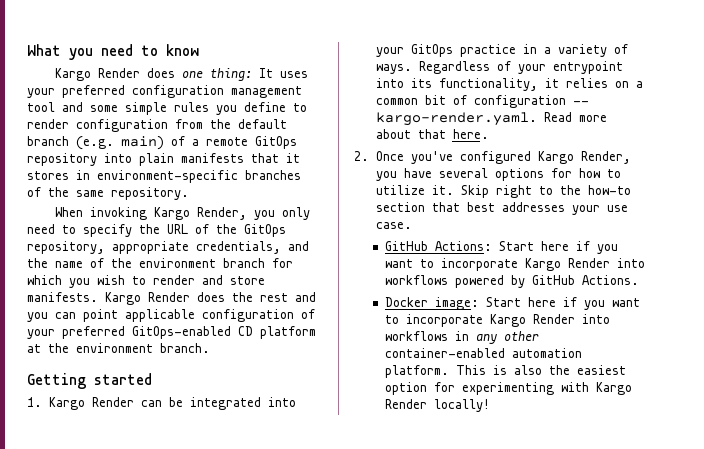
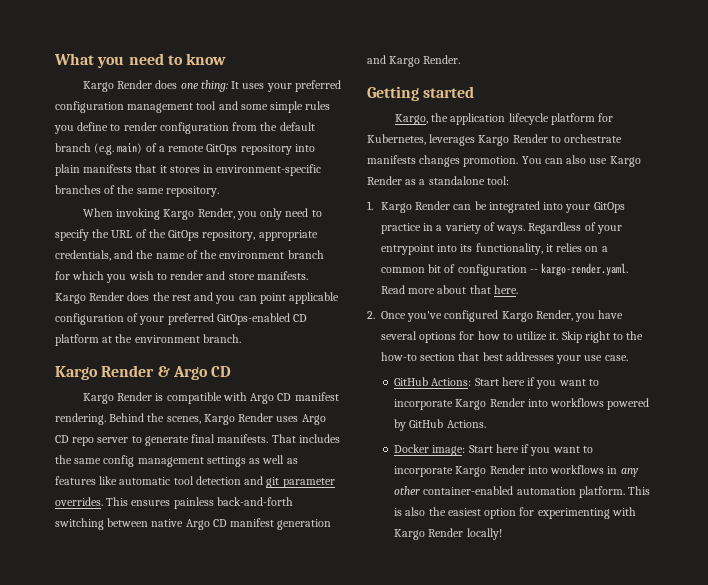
[27,373,152,389] Getting started -> [55,365,232,380] [82,392,339,404] [55,413,326,425] [55,434,340,446] [55,455,298,467] [55,476,335,488] [55,497,293,509] [55,518,332,530] [367,55,461,67] [367,86,475,101] [394,113,614,125] [367,134,623,146] [367,155,641,167] [367,176,509,185] Kargo Render & Argo CD // Kargo Render is compatible with Argo CD manifest rendering. Behind the scenes, Kargo Render uses Argo CD repo server to generate final manifests. That includes the same config management settings as well as features like automatic tool detection and git parameter overrides. This ensures painless back-and-forth switching between native Argo CD manifest generation and Kargo Render. // Getting started // Kargo, the application lifecycle platform for Kubernetes, leverages Kargo Render to orchestrate manifests changes promotion. You can also use Kargo Render as a standalone tool:

